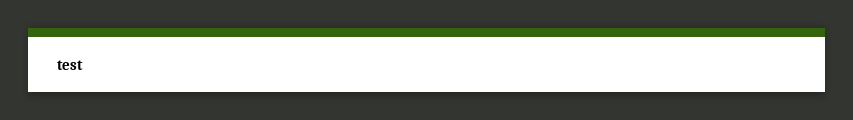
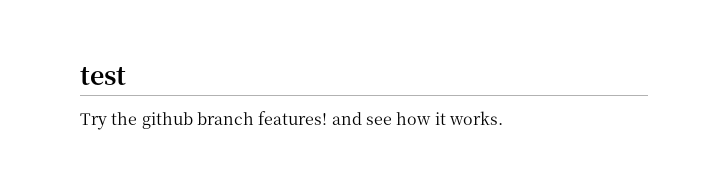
(83, 65) none -> [80,111,503,130] // Try the github branch features! and see how it works.

